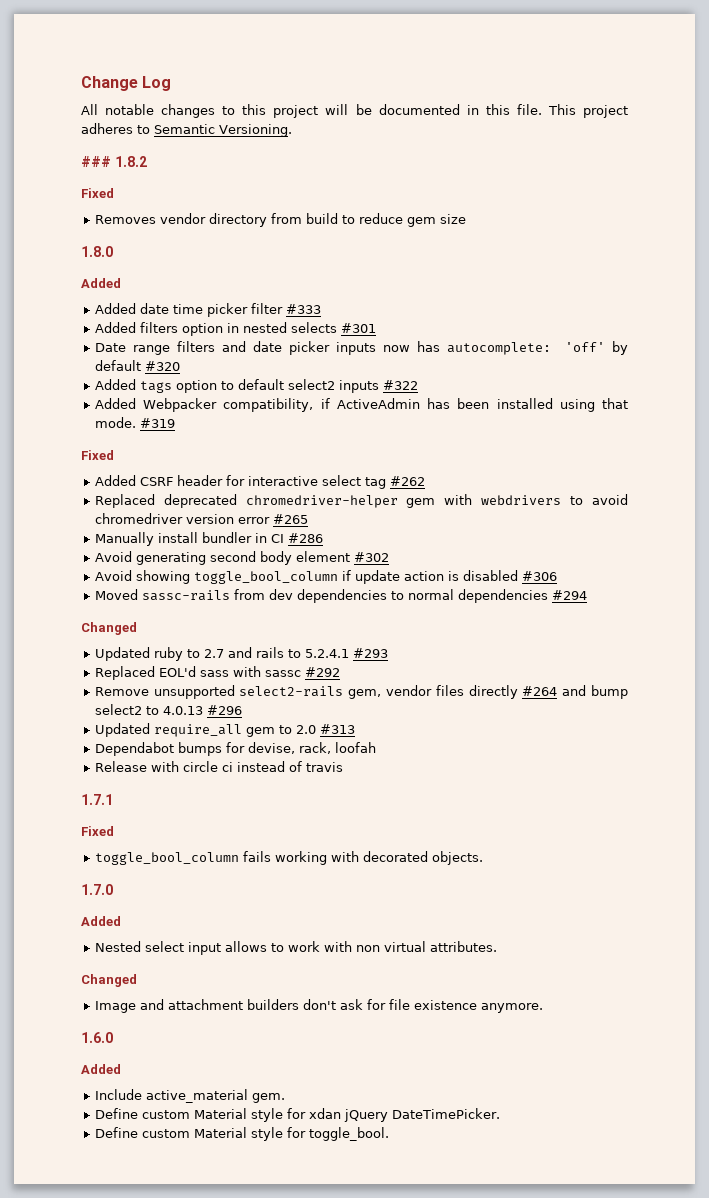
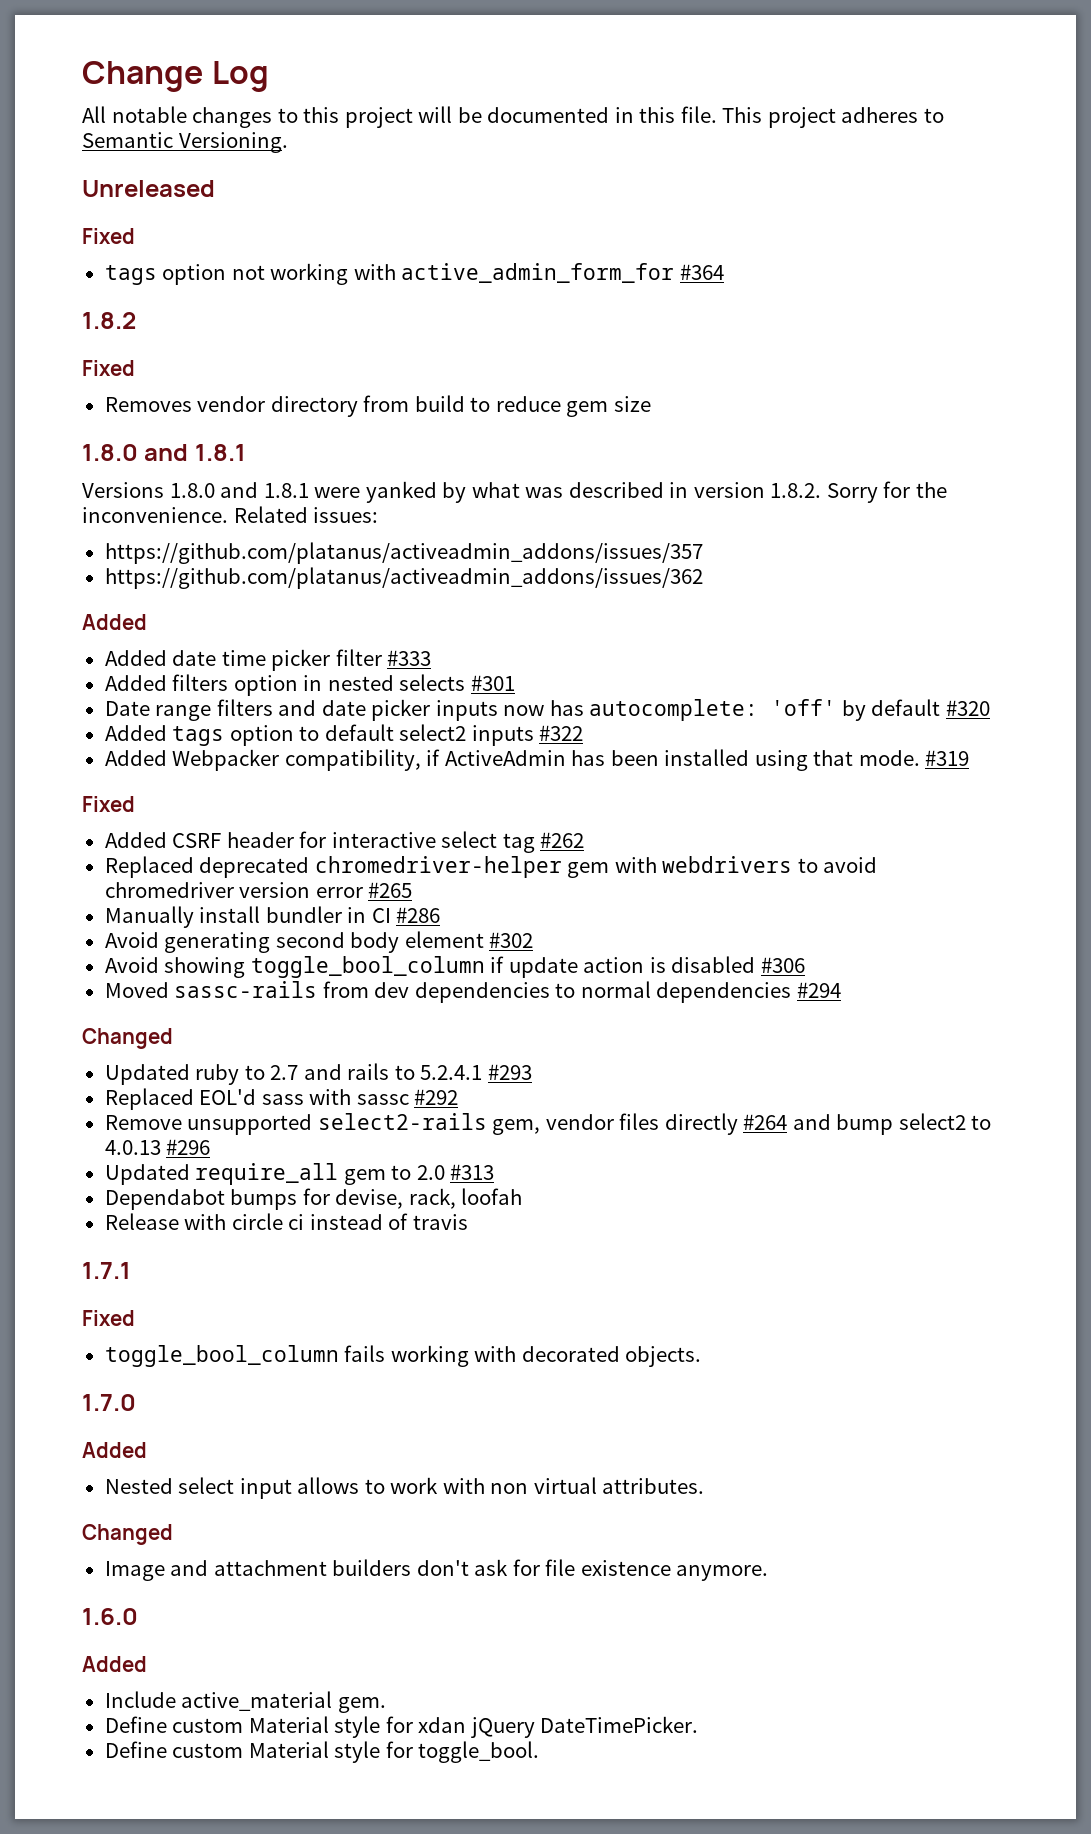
[81,156,111,167] ### -> [82,180,215,197] [82,228,135,244] [104,263,724,285] Unreleased // Fixed // tags option not working with active_admin_form_for #364 //
(113, 251) none -> [144,444,246,461] [82,481,948,503] [82,506,379,523] [104,542,703,564] [104,567,703,589] and 1.8.1 // Versions 1.8.0 and 1.8.1 were yanked by what was described in version 1.8.2. Sorry for the inconvenience. Related issues: // https://github.com/platanus/activeadmin_addons/issues/357 // https://github.com/platanus/activeadmin_addons/issues/362

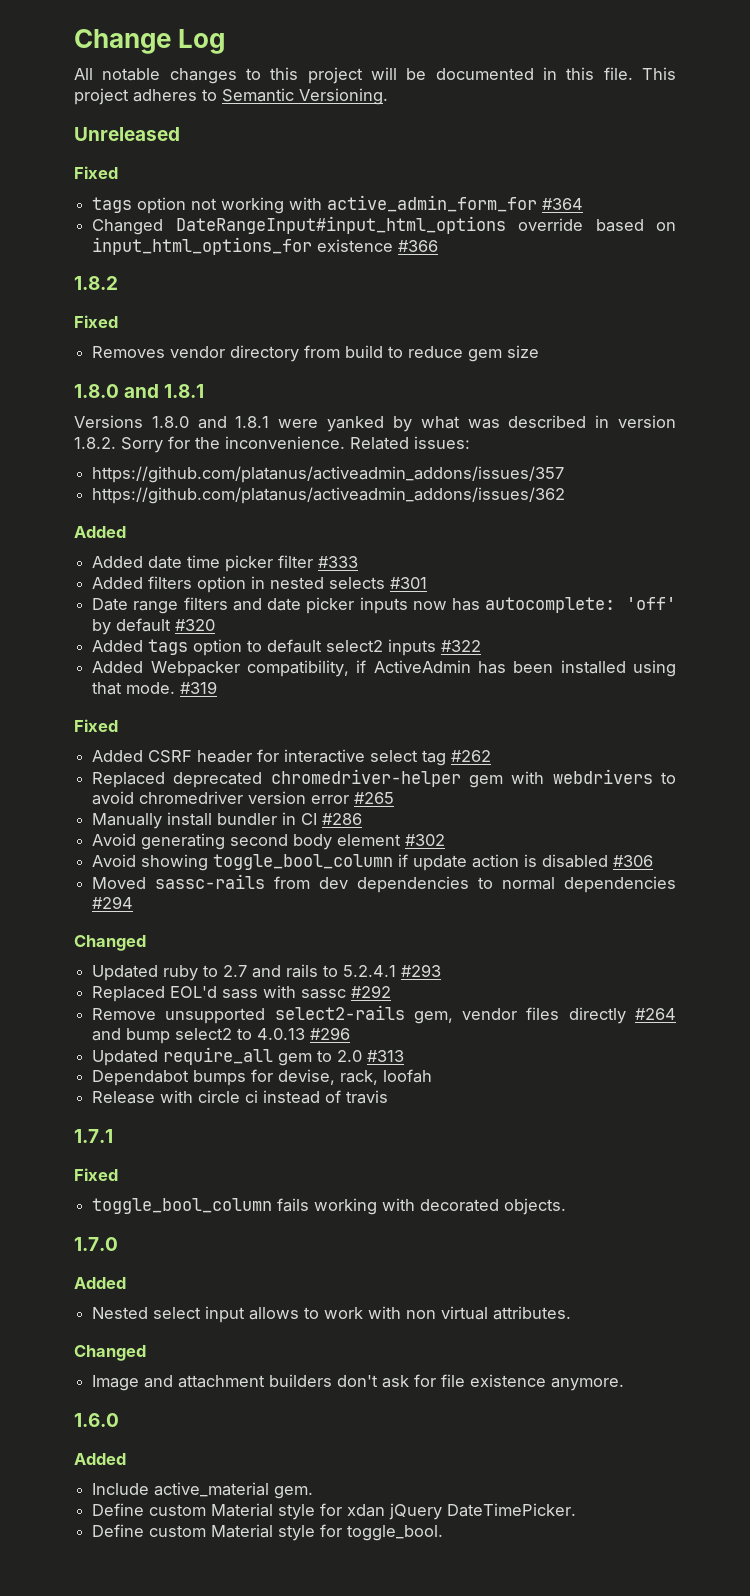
(724, 272) none -> [92,216,676,235] [92,237,439,255] // Changed DateRangeInput#input_html_options override based on input_html_options_for existence #366

